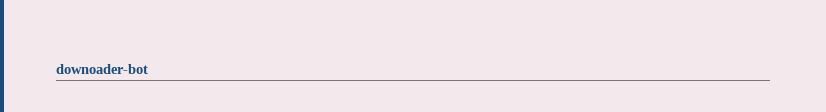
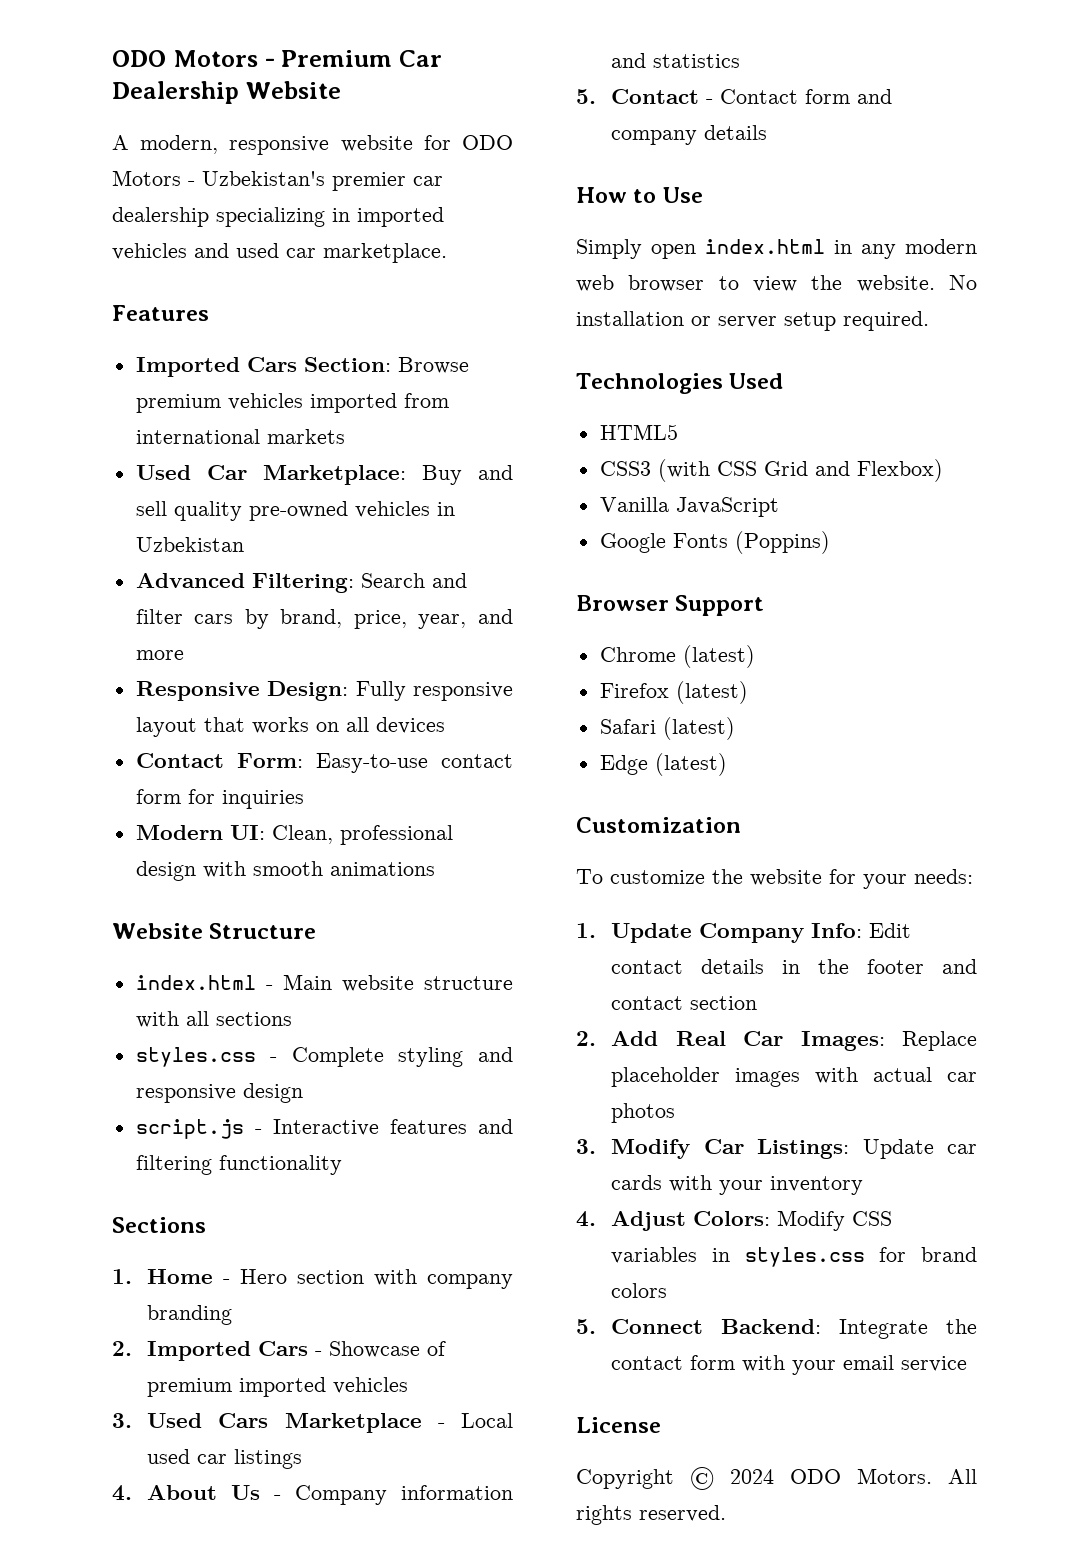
[56,64,148,74] downoader-bot -> [112,50,442,67] [112,81,341,104] [112,135,513,155] [112,170,443,191] [112,207,444,227] [112,243,447,263] [112,305,209,321] [135,357,469,377] [135,393,449,413] [135,429,345,444] [135,465,513,485] [135,501,455,521] [135,537,244,552] [135,573,467,593] [135,609,513,629] [135,650,184,660] [135,681,513,701] [135,717,445,737] [135,753,513,773] [135,789,304,809] [135,825,453,845] [135,861,435,881] [112,923,317,939] [135,974,513,992] [135,1011,292,1028] [135,1047,513,1067] [135,1083,303,1103] [135,1119,513,1139] [135,1155,342,1175] [112,1217,206,1233] [112,1269,513,1289] [147,1305,233,1325] [112,1341,447,1361] [147,1377,409,1397] [112,1413,513,1433] [147,1449,303,1469] [112,1485,513,1505] [611,53,741,68] [576,89,893,104] [611,125,768,145] [576,187,703,203] [576,239,977,259] [576,275,977,292] [576,311,929,331] [576,373,784,394] [599,424,678,440] [599,459,943,482] [599,497,779,517] [599,531,830,554] [576,595,765,616] [599,645,755,668] [599,681,748,704] [599,717,735,740] [599,753,727,776] [576,817,741,833] [576,869,973,889] [576,923,912,943] [611,959,977,974] [611,996,758,1010] [576,1031,977,1051] [611,1067,977,1087] [611,1103,676,1123] [576,1139,977,1159] [611,1175,864,1195] [576,1210,893,1231] [611,1247,977,1267] [611,1283,668,1298] [576,1319,977,1339] [611,1355,968,1375] [576,1417,661,1433] [576,1467,977,1490] [576,1505,726,1525] ODO Motors - Premium Car Dealership Website // A modern, responsive website for ODO Motors - Uzbekistan's premier car dealership specializing in imported vehicles and used car marketplace. // Features // Imported Cars Section: Browse premium vehicles imported from international markets // Used Car Marketplace: Buy and sell quality pre-owned vehicles in Uzbekistan // Advanced Filtering: Search and filter cars by brand, price, year, and more // Responsive Design: Fully responsive layout that works on all devices // Contact Form: Easy-to-use contact form for inquiries // Modern UI: Clean, professional design with smooth animations // Website Structure // index.html - Main website structure with all sections // styles.css - Complete styling and responsive design // script.js - Interactive features and filtering functionality // Sections // 1. Home - Hero section with company branding // 2. Imported Cars - Showcase of premium imported vehicles // 3. Used Cars Marketplace - Local used car listings // 4. About Us - Company information and statistics // 5. Contact - Contact form and company details // How to Use // Simply open index.html in any modern web browser to view the website. No installation or server setup required. // Technologies Used // HTML5 // CSS3 (with CSS Grid and Flexbox) // Vanilla JavaScript // Google Fonts (Poppins) // Browser Support // Chrome (latest) // Firefox (latest) // Safari (latest) // Edge (latest) // Customization // To customize the website for your needs: // 1. Update Company Info: Edit contact details in the footer and contact section // 2. Add Real Car Images: Replace placeholder images with actual car photos // 3. Modify Car Listings: Update car cards with your inventory // 4. Adjust Colors: Modify CSS variables in styles.css for brand colors // 5. Connect Backend: Integrate the contact form with your email service // License // Copyright © 2024 ODO Motors. All rights reserved.

